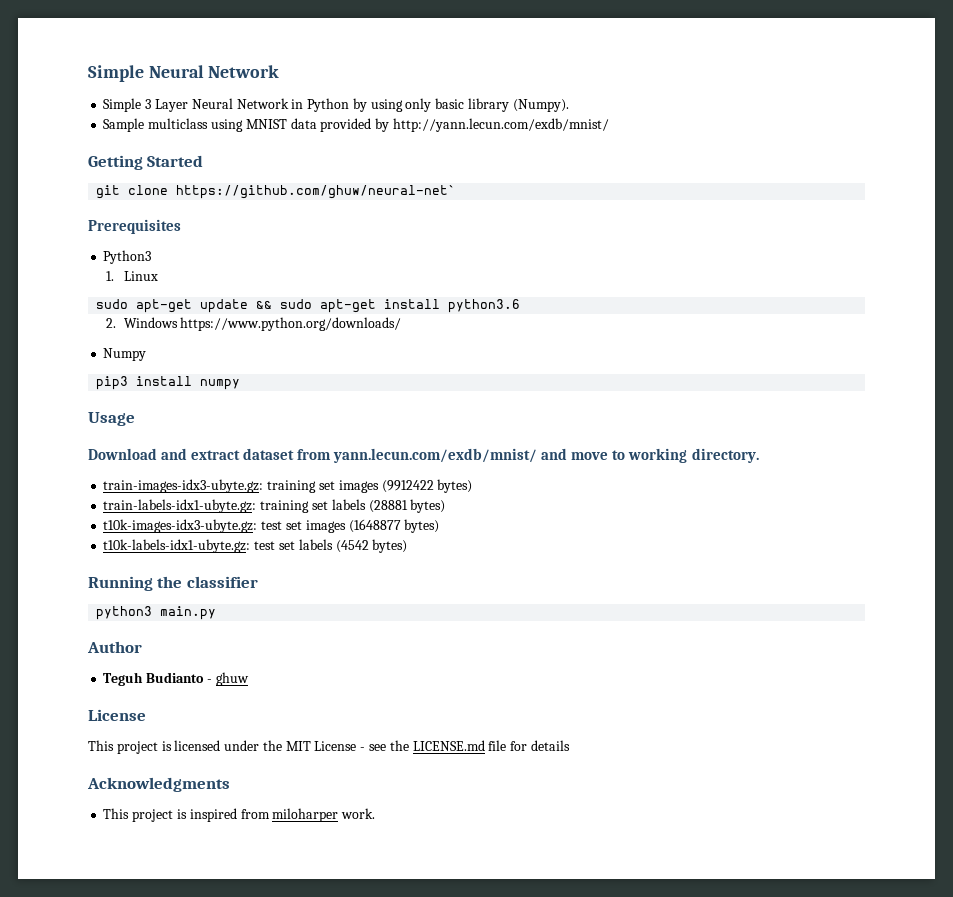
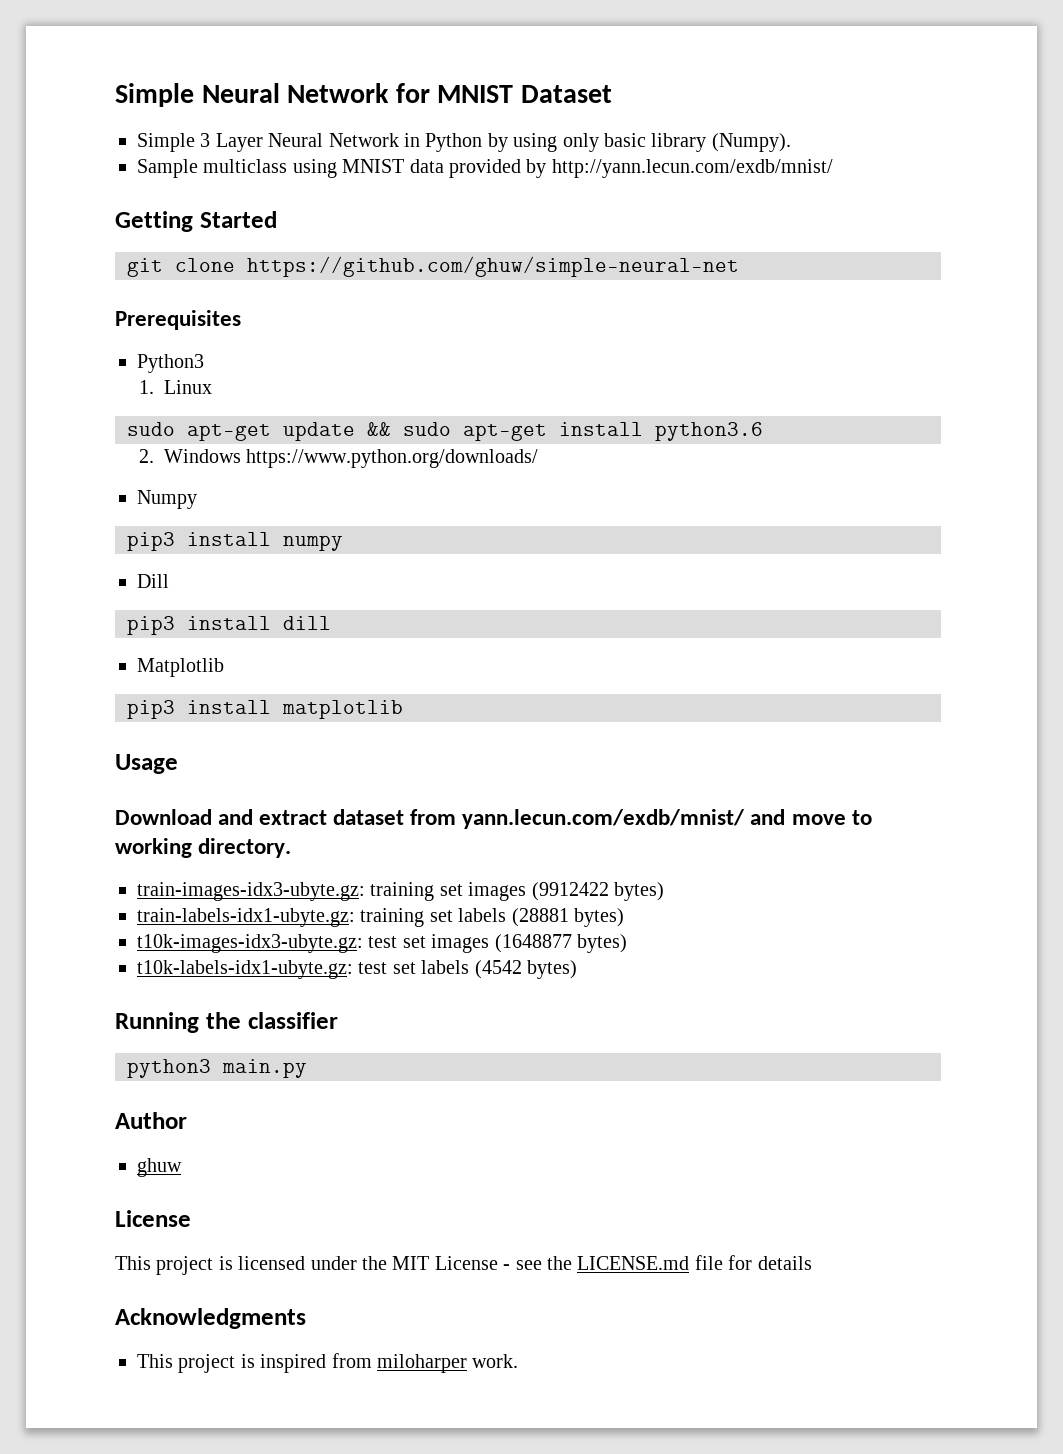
(280, 71) none -> [395,83,612,103] for MNIST Dataset
[176,185,457,199] https://github.com/ghuw/neural-net` -> [247,256,739,277] https://github.com/ghuw/simple-neural-net
(241, 384) none -> [137,574,169,588] [127,616,331,635] [137,658,224,677] [127,700,403,719] // Dill // pip3 install dill // Matplotlib // pip3 install matplotlib
[103,672,212,686] Teguh Budianto - -> (187, 1120) none

